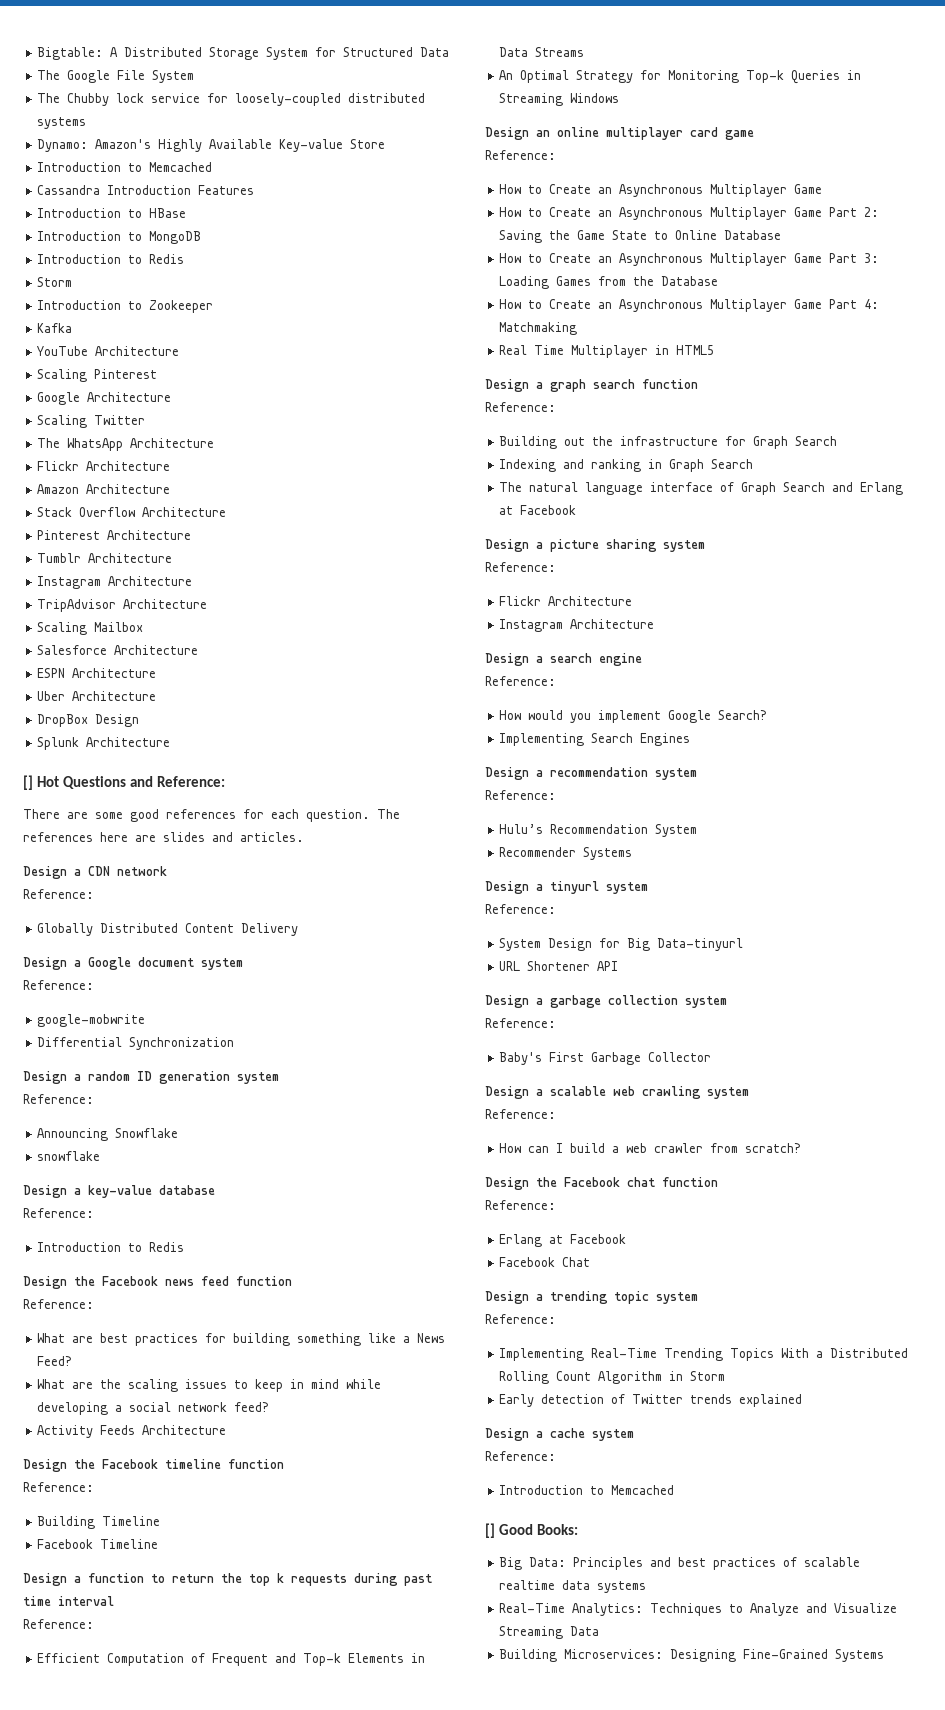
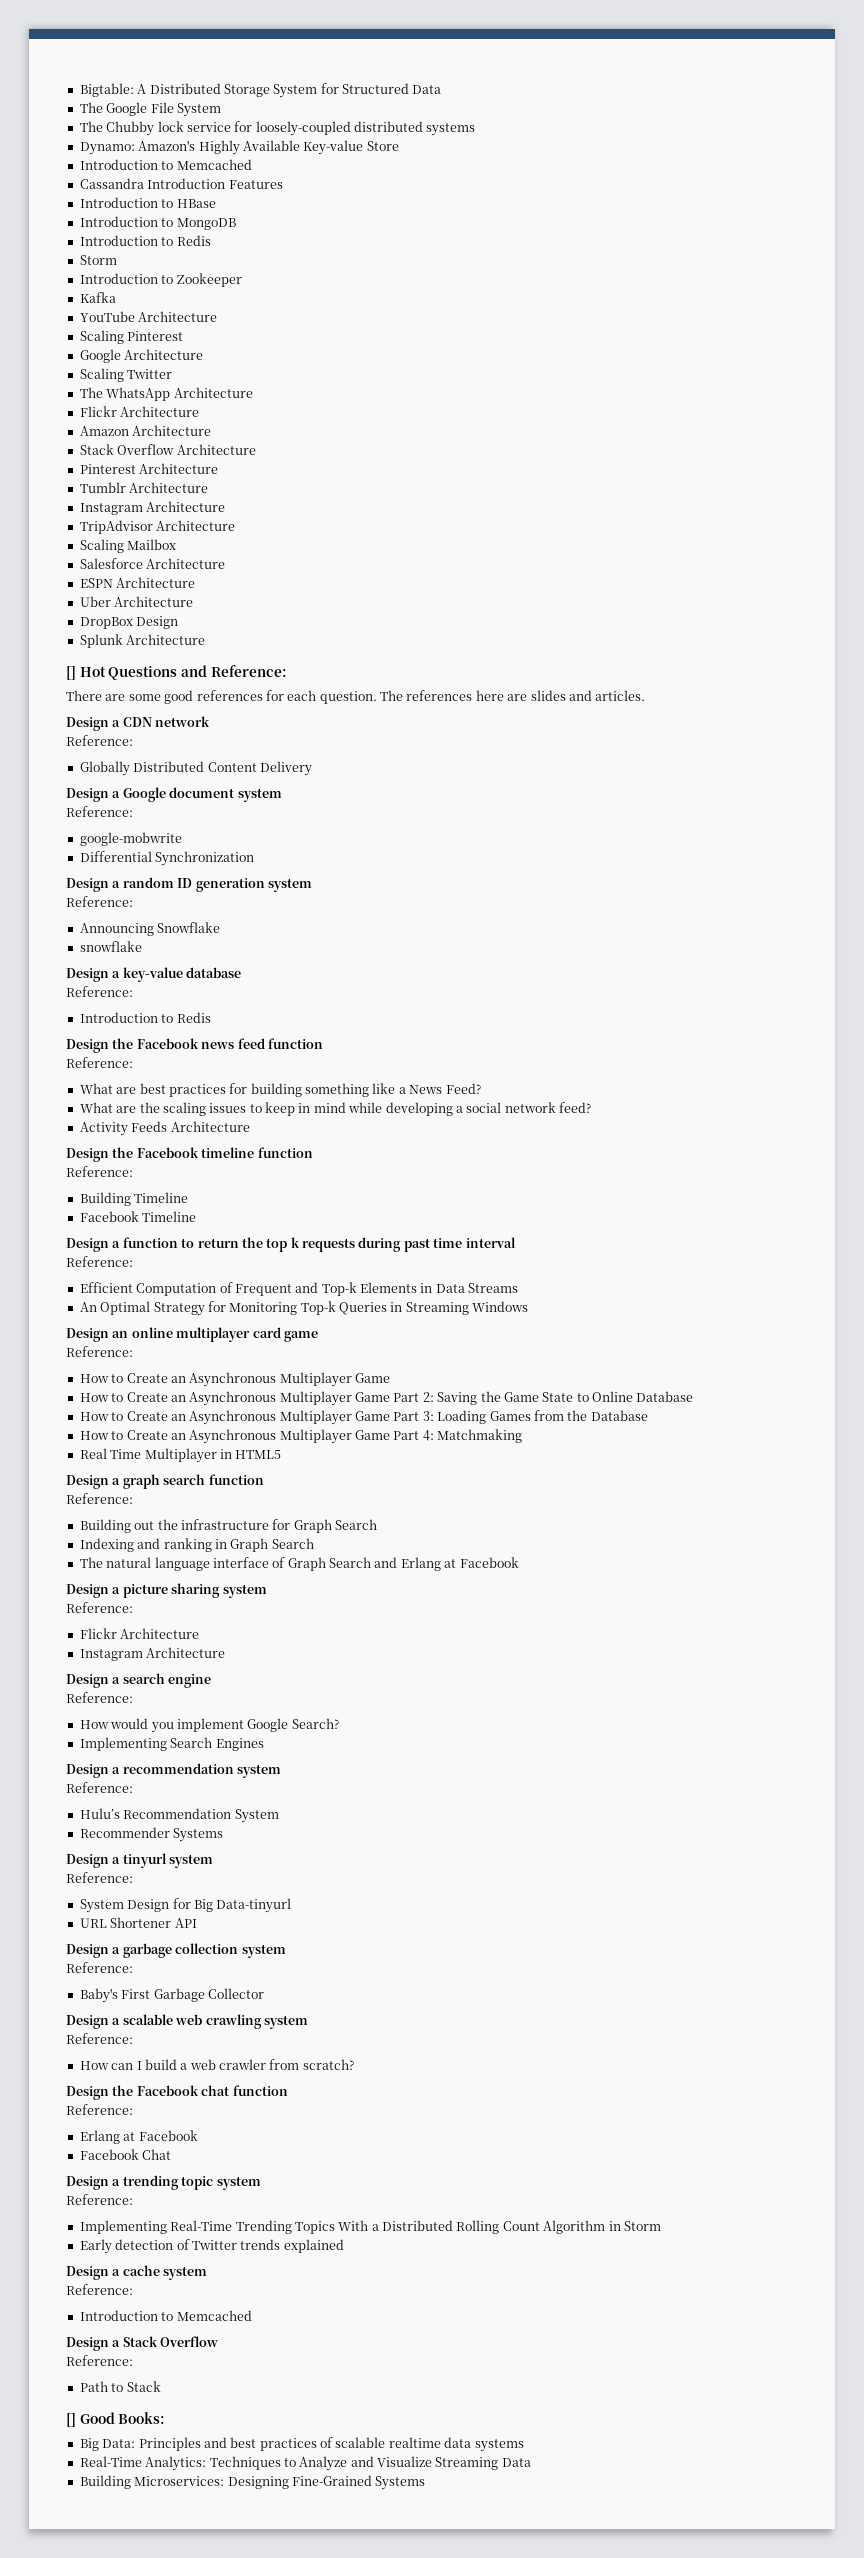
(675, 1490) none -> [66,2336,219,2351] [66,2355,133,2366] [79,2381,161,2392] // Design a Stack Overflow // Reference: // Path to Stack

